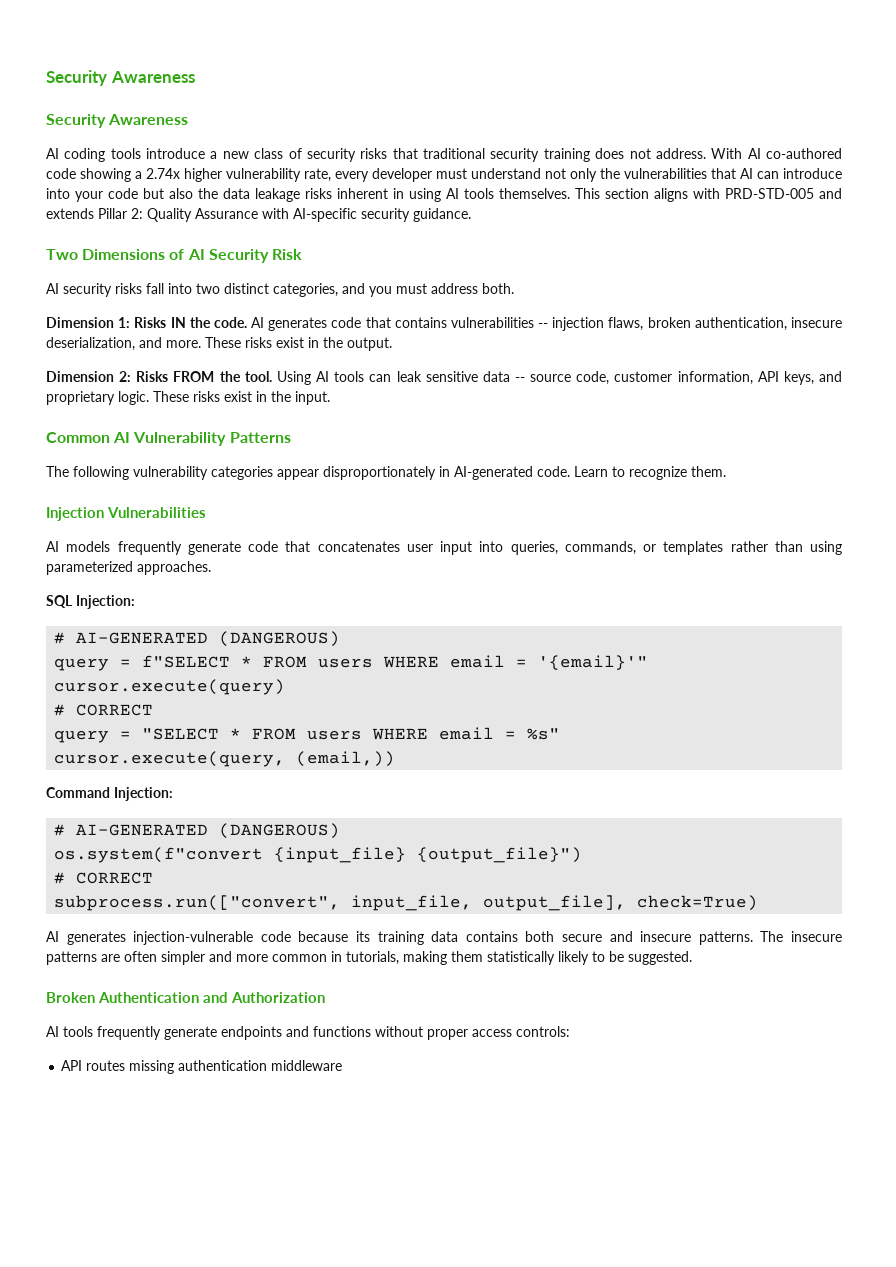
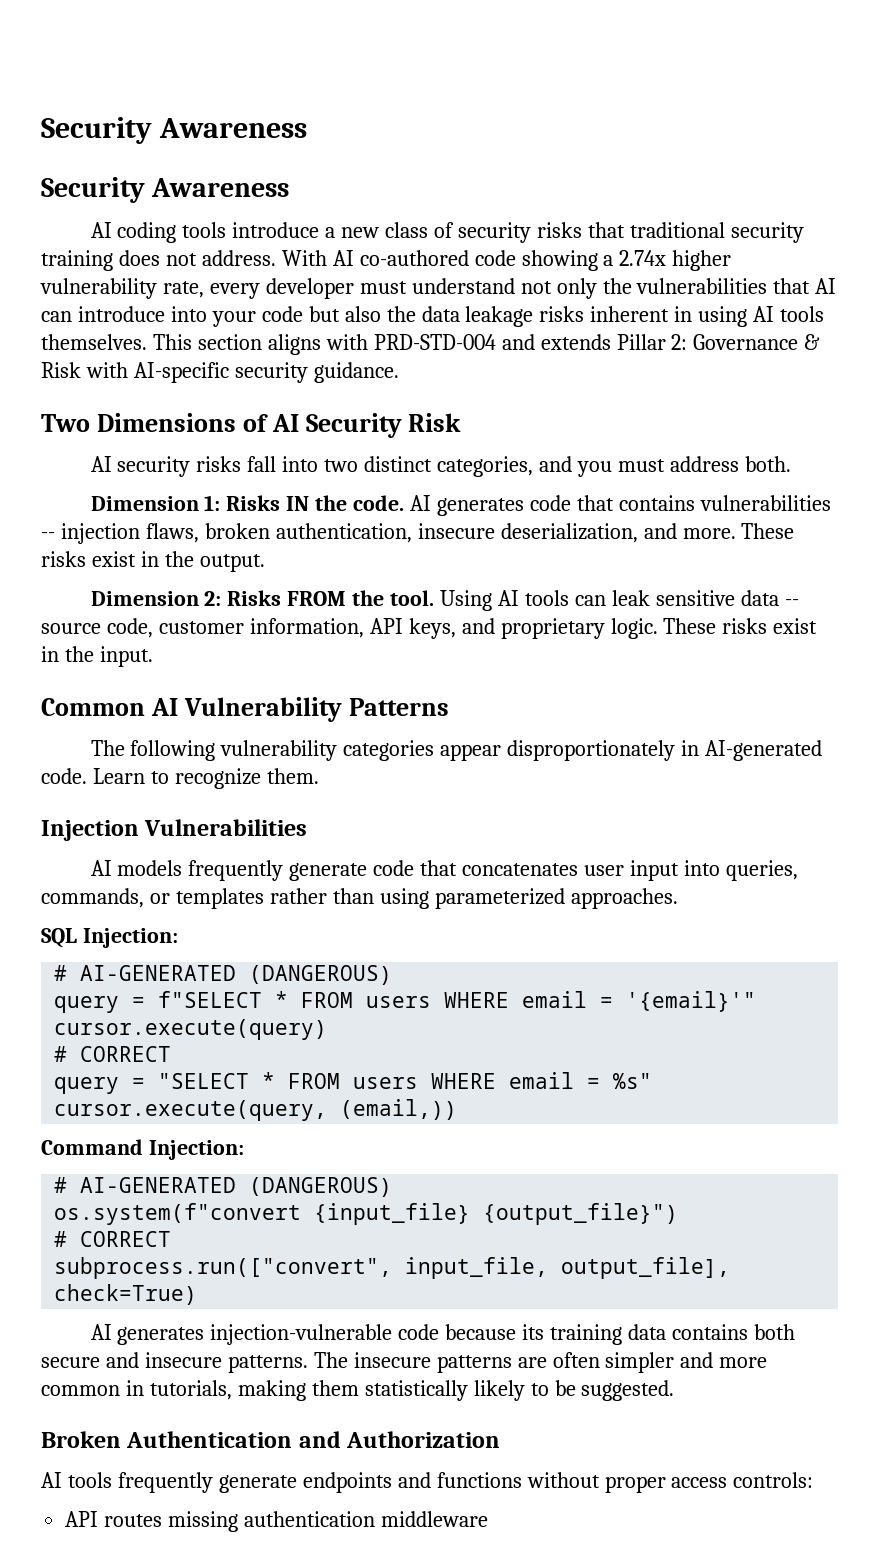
[725,188,814,199] PRD-STD-005 -> [373,334,496,350] PRD-STD-004
[147,208,258,222] Quality Assurance -> [693,334,821,350] [41,362,81,378] Governance & Risk

